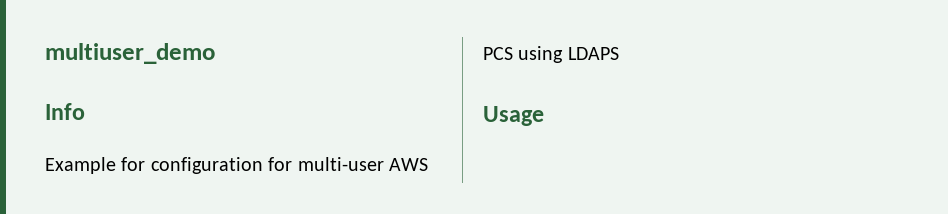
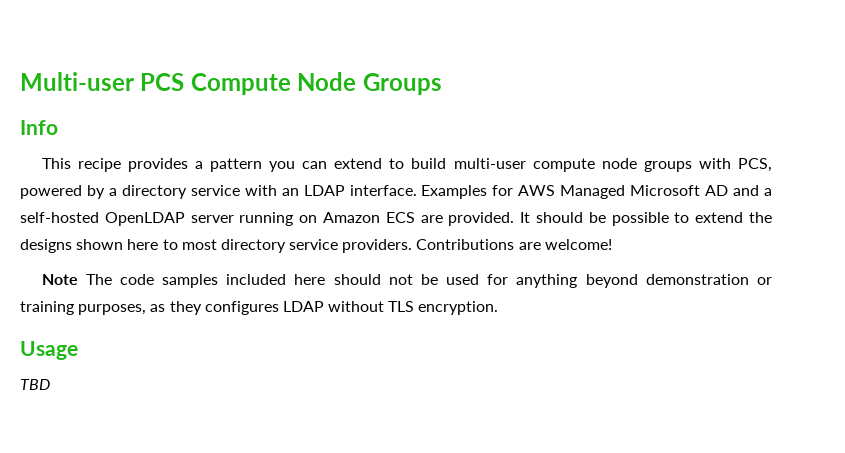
[45,43,215,64] [45,103,85,120] [45,157,428,174] [483,46,619,63] multiuser_demo // Info // Example for configuration for multi-user AWS PCS using LDAPS -> [20,72,442,95] [20,120,58,135] [41,158,773,172] [20,185,772,199] [20,212,772,226] [20,239,612,253] [41,274,772,288] [20,301,499,315] Multi-user PCS Compute Node Groups // Info // This recipe provides a pattern you can extend to build multi-user compute node groups with PCS, powered by a directory service with an LDAP interface. Examples for AWS Managed Microsoft AD and a self-hosted OpenLDAP server running on Amazon ECS are provided. It should be possible to extend the designs shown here to most directory service providers. Contributions are welcome! // Note The code samples included here should not be used for anything beyond demonstration or training purposes, as they configures LDAP without TLS encryption.
(544, 116) none -> [20,379,50,390] // TBD

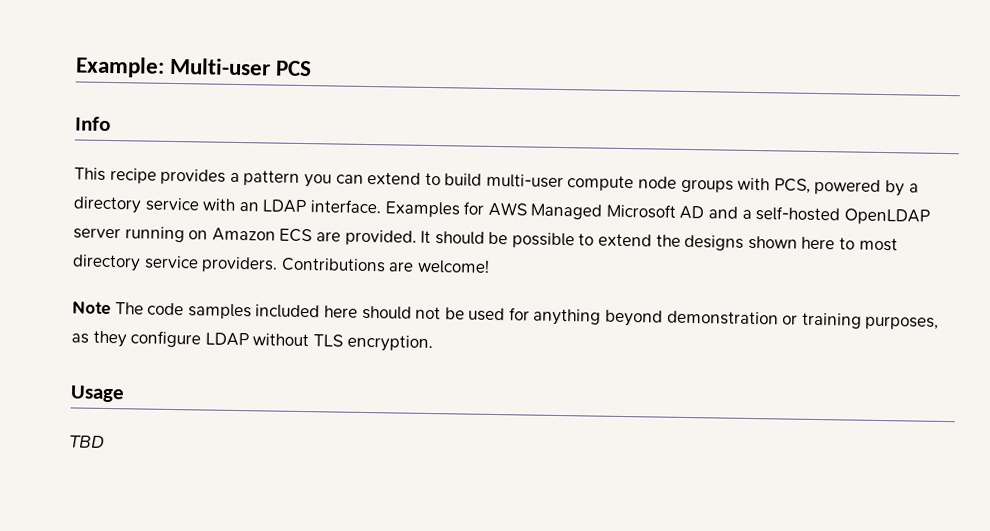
(20, 81) none -> [75,56,165,78] Example:
[190,72,442,95] Compute Node Groups -> (313, 68) none
[204,301,279,315] configures -> [130,330,202,348] configure

